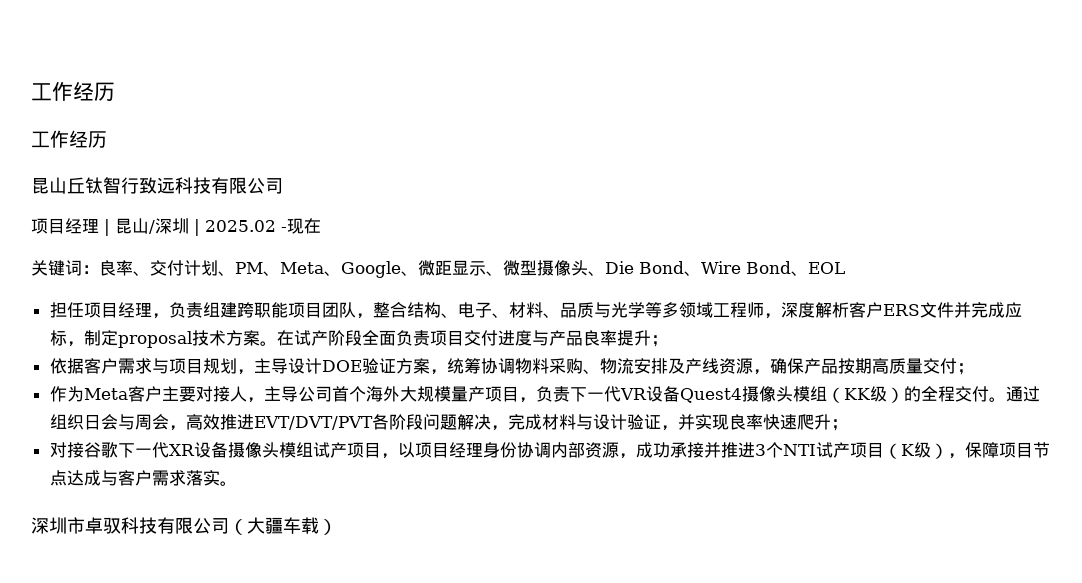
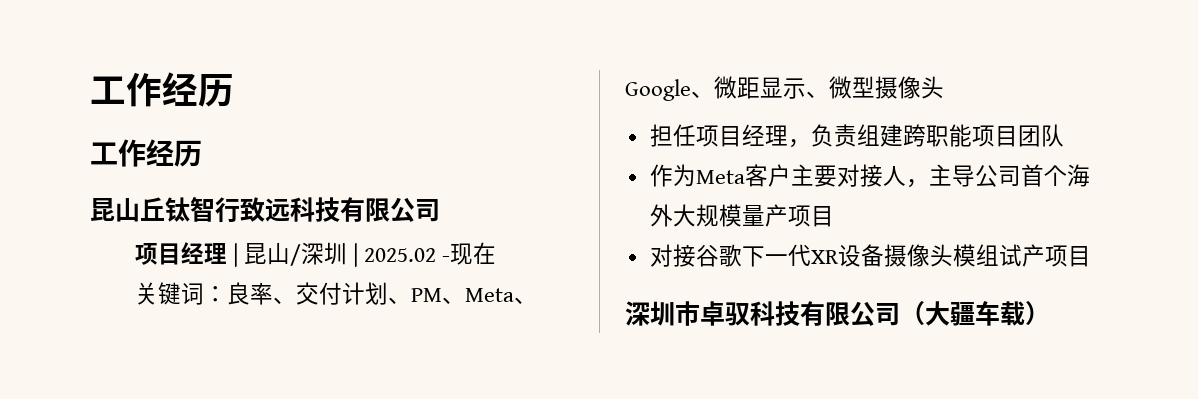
[588,261,845,276] 、Die Bond、Wire Bond、EOL -> (944, 87) none
[355,302,1022,319] [49,330,668,348] [49,358,974,375] ，整合结构、电子、材料、品质与光学等多领域工程师，深度解析客户ERS文件并完成应标，制定proposal技术方案。在试产阶段全面负责项目交付进度与产品良率提升； // 依据客户需求与项目规划，主导设计DOE验证方案，统筹协调物料采购、物流安排及产线资源，确保产品按期高质量交付； -> (1064, 135) none
[518,386,1040,403] [49,414,848,431] ，负责下一代VR设备Quest4摄像头模组（KK级）的全程交付。通过组织日会与周会，高效推进EVT/DVT/PVT各阶段问题解决，完成材料与设计验证，并实现良率快速爬升； -> (834, 216) none
[380,442,1050,459] [49,470,237,486] ，以项目经理身份协调内部资源，成功承接并推进3个NTI试产项目（K级），保障项目节点达成与客户需求落实。 -> (1091, 256) none

